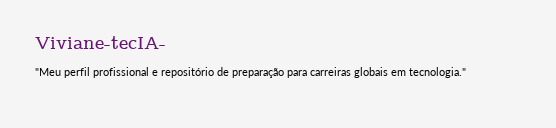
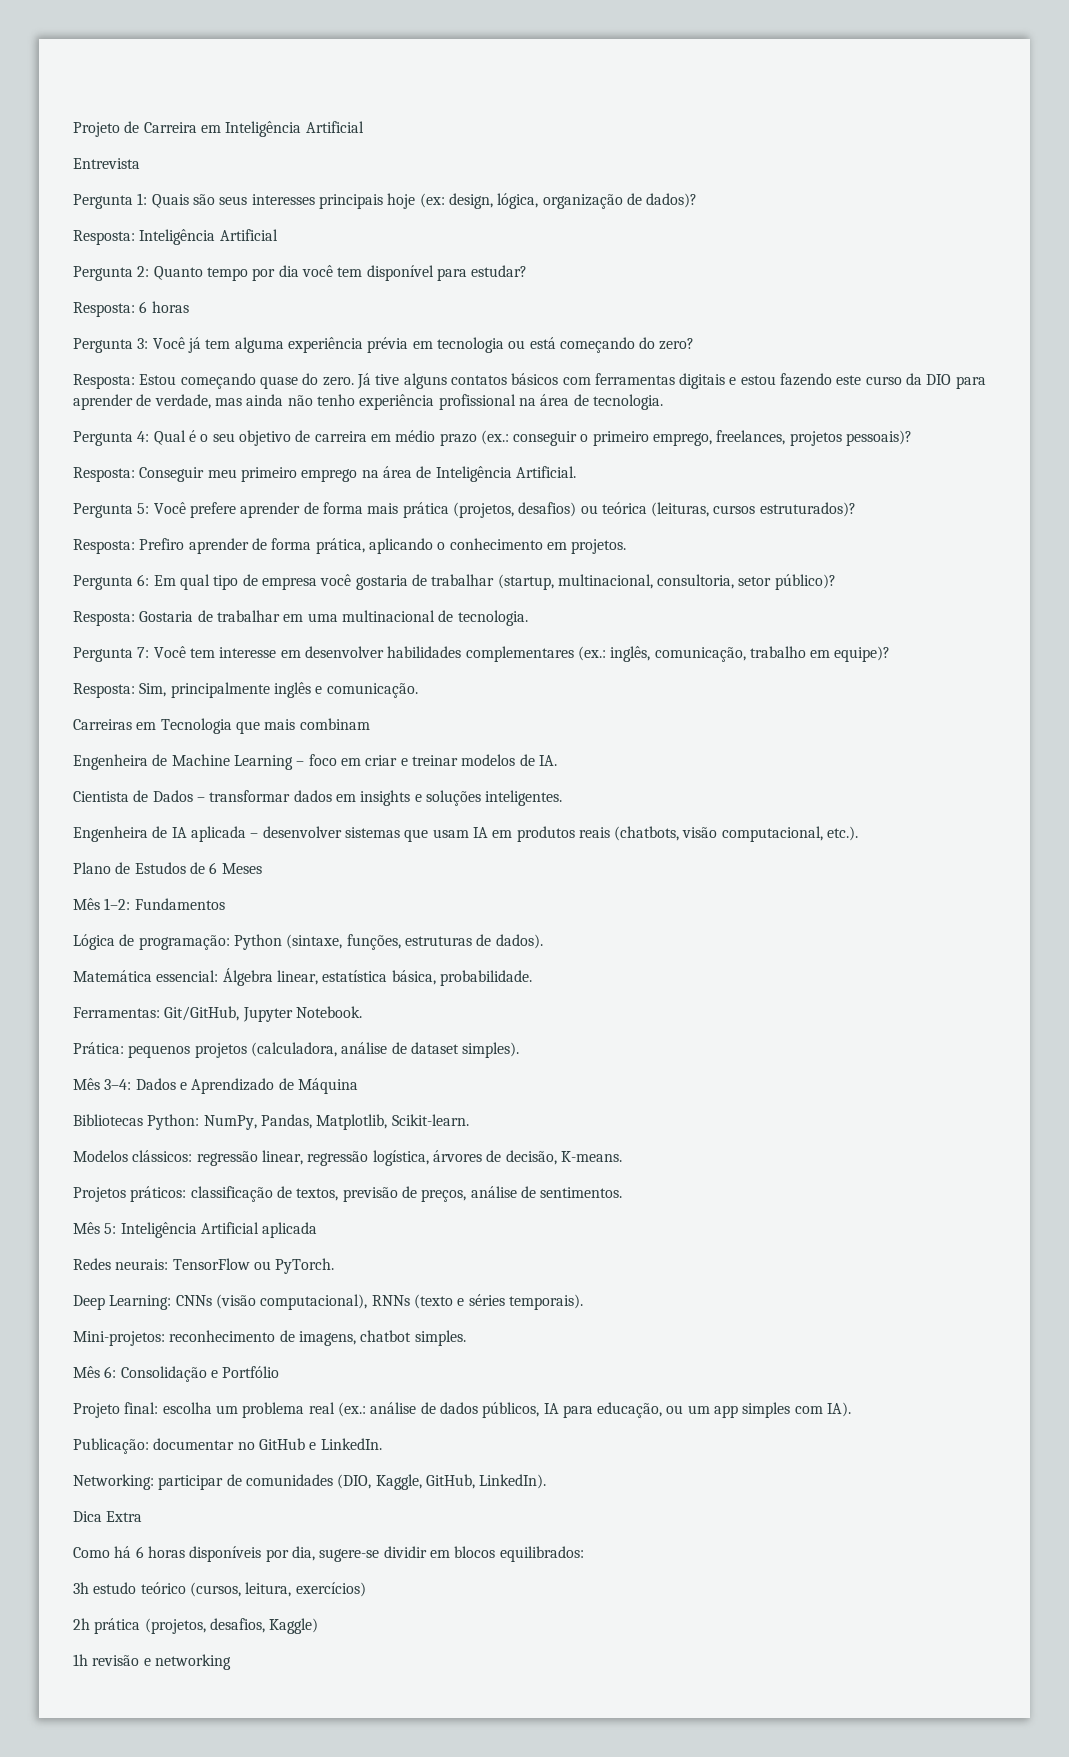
[35,36,166,49] [35,67,466,78] Viviane-tecIA- // "Meu perfil profissional e repositório de preparação para carreiras globais em tecnologia." -> [73,121,364,137] [73,158,140,169] [73,193,698,209] [73,229,278,245] [73,265,528,281] [73,301,189,317] [73,337,695,353] [73,373,986,389] [73,394,663,410] [73,430,913,446] [73,466,576,482] [73,502,856,518] [73,538,627,554] [73,574,836,590] [73,610,528,626] [73,646,891,662] [73,682,418,698] [73,718,370,734] [73,754,557,770] [73,790,563,806] [73,826,859,842] [73,862,262,874] [73,898,225,910] [73,934,543,950] [73,968,532,986] [73,1006,362,1022] [73,1042,520,1058] [73,1078,358,1094] [73,1114,469,1130] [73,1150,622,1166] [73,1186,623,1202] [73,1222,318,1238] [73,1258,335,1274] [73,1294,583,1310] [73,1330,466,1346] [73,1366,280,1382] [73,1402,852,1418] [73,1438,382,1454] [73,1474,547,1490] [73,1511,143,1522] [73,1546,584,1562] [73,1582,366,1597] [73,1618,319,1634] [73,1654,231,1670] Projeto de Carreira em Inteligência Artificial // Entrevista // Pergunta 1: Quais são seus interesses principais hoje (ex: design, lógica, organização de dados)? // Resposta: Inteligência Artificial // Pergunta 2: Quanto tempo por dia você tem disponível para estudar? // Resposta: 6 horas // Pergunta 3: Você já tem alguma experiência prévia em tecnologia ou está começando do zero? // Resposta: Estou começando quase do zero. Já tive alguns contatos básicos com ferramentas digitais e estou fazendo este curso da DIO para aprender de verdade, mas ainda não tenho experiência profissional na área de tecnologia. // Pergunta 4: Qual é o seu objetivo de carreira em médio prazo (ex.: conseguir o primeiro emprego, freelances, projetos pessoais)? // Resposta: Conseguir meu primeiro emprego na área de Inteligência Artificial. // Pergunta 5: Você prefere aprender de forma mais prática (projetos, desafios) ou teórica (leituras, cursos estruturados)? // Resposta: Prefiro aprender de forma prática, aplicando o conhecimento em projetos. // Pergunta 6: Em qual tipo de empresa você gostaria de trabalhar (startup, multinacional, consultoria, setor público)? // Resposta: Gostaria de trabalhar em uma multinacional de tecnologia. // Pergunta 7: Você tem interesse em desenvolver habilidades complementares (ex.: inglês, comunicação, trabalho em equipe)? // Resposta: Sim, principalmente inglês e comunicação. // Carreiras em Tecnologia que mais combinam // Engenheira de Machine Learning – foco em criar e treinar modelos de IA. // Cientista de Dados – transformar dados em insights e soluções inteligentes. // Engenheira de IA aplicada – desenvolver sistemas que usam IA em produtos reais (chatbots, visão computacional, etc.). // Plano de Estudos de 6 Meses // Mês 1–2: Fundamentos // Lógica de programação: Python (sintaxe, funções, estruturas de dados). // Matemática essencial: Álgebra linear, estatística básica, probabilidade. // Ferramentas: Git/GitHub, Jupyter Notebook. // Prática: pequenos projetos (calculadora, análise de dataset simples). // Mês 3–4: Dados e Aprendizado de Máquina // Bibliotecas Python: NumPy, Pandas, Matplotlib, Scikit-learn. // Modelos clássicos: regressão linear, regressão logística, árvores de decisão, K-means. // Projetos práticos: classificação de textos, previsão de preços, análise de sentimentos. // Mês 5: Inteligência Artificial aplicada // Redes neurais: TensorFlow ou PyTorch. // Deep Learning: CNNs (visão computacional), RNNs (texto e séries temporais). // Mini-projetos: reconhecimento de imagens, chatbot simples. // Mês 6: Consolidação e Portfólio // Projeto final: escolha um problema real (ex.: análise de dados públicos, IA para educação, ou um app simples com IA). // Publicação: documentar no GitHub e LinkedIn. // Networking: participar de comunidades (DIO, Kaggle, GitHub, LinkedIn). // Dica Extra // Como há 6 horas disponíveis por dia, sugere-se dividir em blocos equilibrados: // 3h estudo teórico (cursos, leitura, exercícios) // 2h prática (projetos, desafios, Kaggle) // 1h revisão e networking

